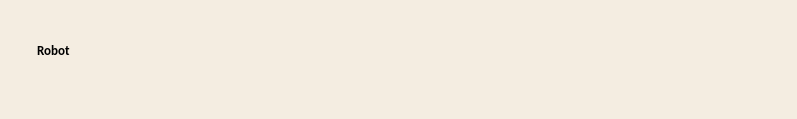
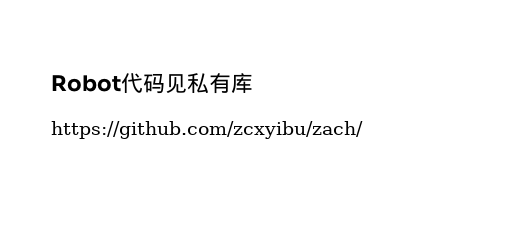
(70, 50) none -> [121,73,253,94] [51,121,363,139] 代码见私有库 // https://github.com/zcxyibu/zach/

